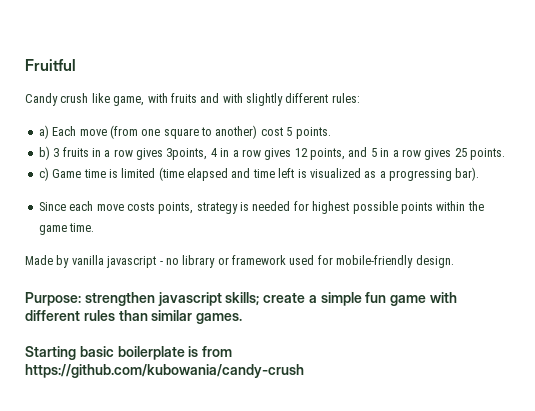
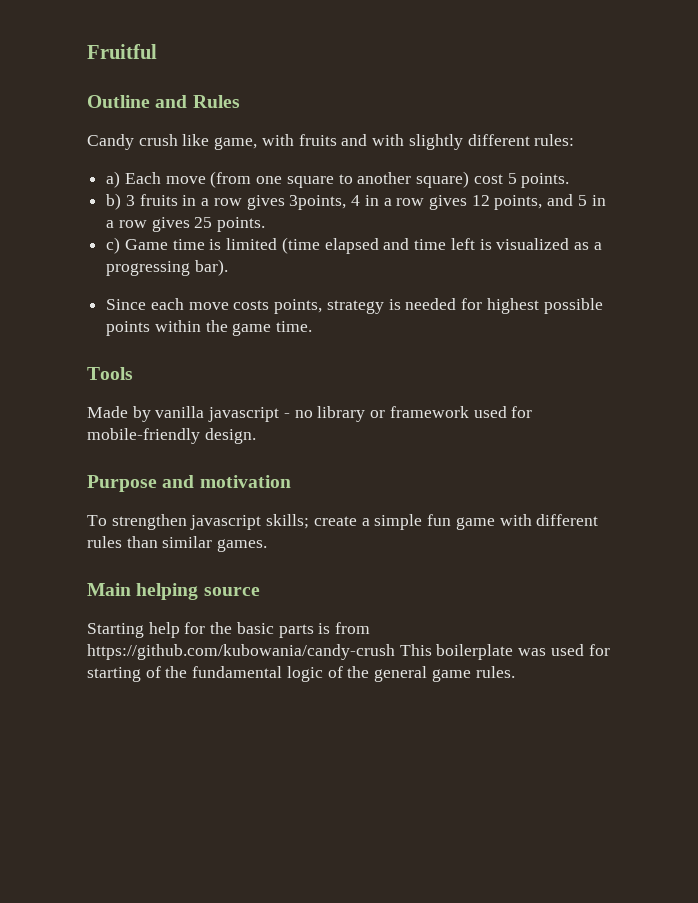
(76, 65) none -> [87,95,240,108] // Outline and Rules
[215,125,258,139] another) -> [357,171,470,188] another square)
(95, 227) none -> [87,367,133,380] // Tools
[25,292,81,306] Purpose: -> [87,475,291,492] [87,515,107,526] Purpose and motivation // To
[25,346,233,360] [25,364,304,378] Starting basic boilerplate is from https://github.com/kubowania/candy-crush -> [87,583,260,600] [87,622,371,638] [87,644,610,660] [87,666,515,682] Main helping source // Starting help for the basic parts is from https://github.com/kubowania/candy-crush This boilerplate was used for starting of the fundamental logic of the general game rules.

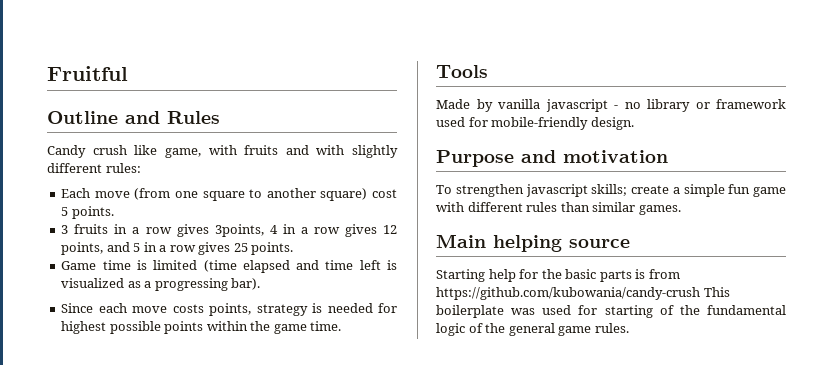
[106,171,121,188] a) -> (141, 168) none
[106,193,122,210] b) -> (114, 212) none
[106,237,121,254] c) -> (294, 248) none

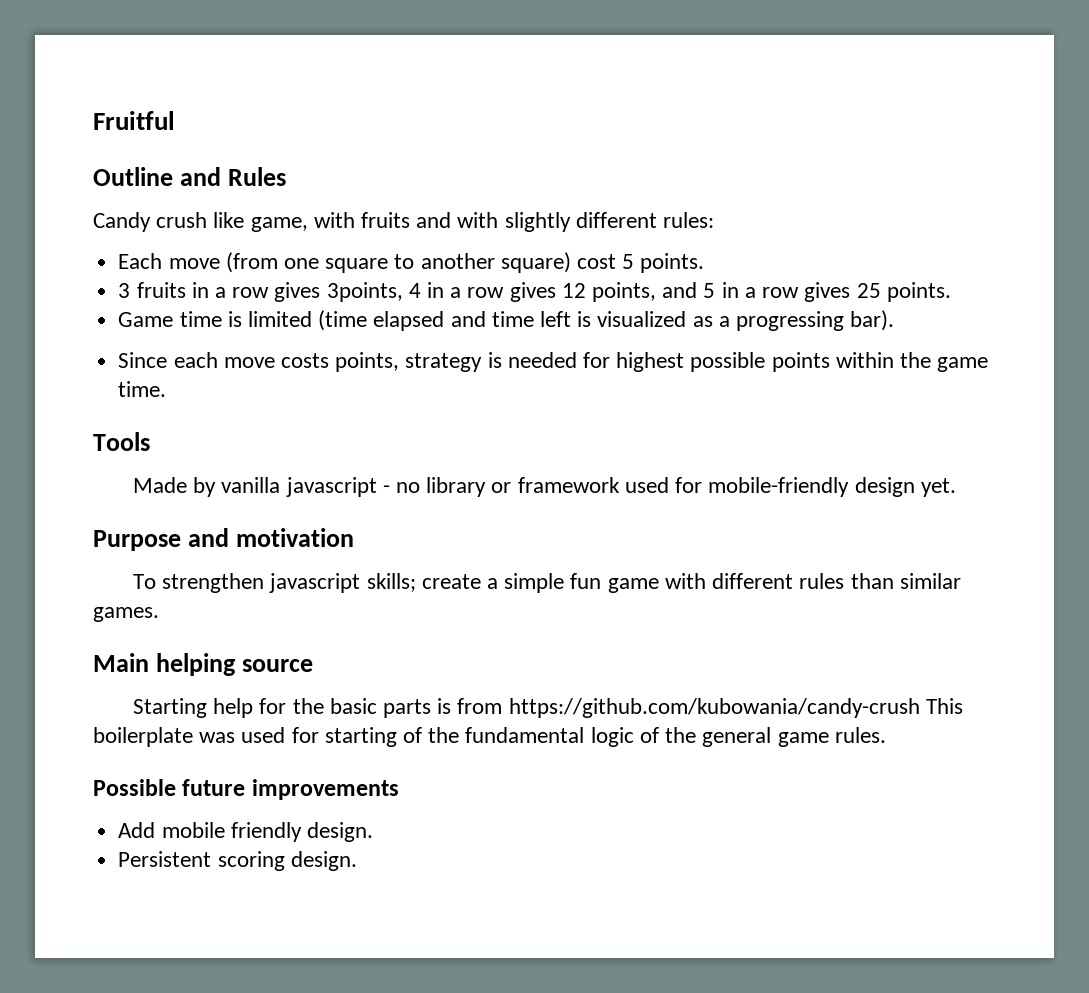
[590,117,634,130] design. -> [854,477,956,497] design yet.
(629, 328) none -> [93,779,399,800] [118,822,373,842] [118,851,357,871] // Possible future improvements // Add mobile friendly design. // Persistent scoring design.

